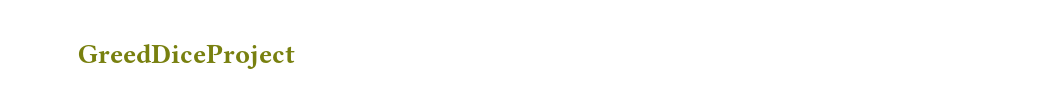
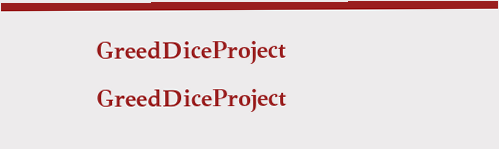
[78,44,295,69] GreedDiceProject -> [95,39,286,65] [96,87,287,113] GreedDiceProject // GreedDiceProject

